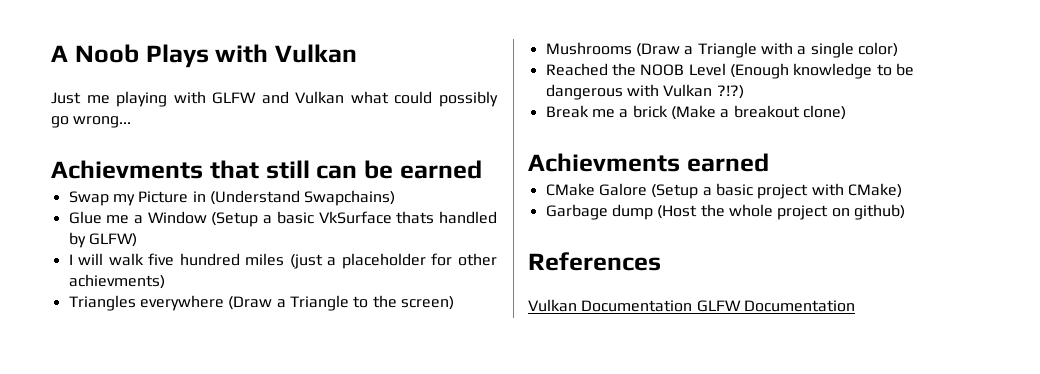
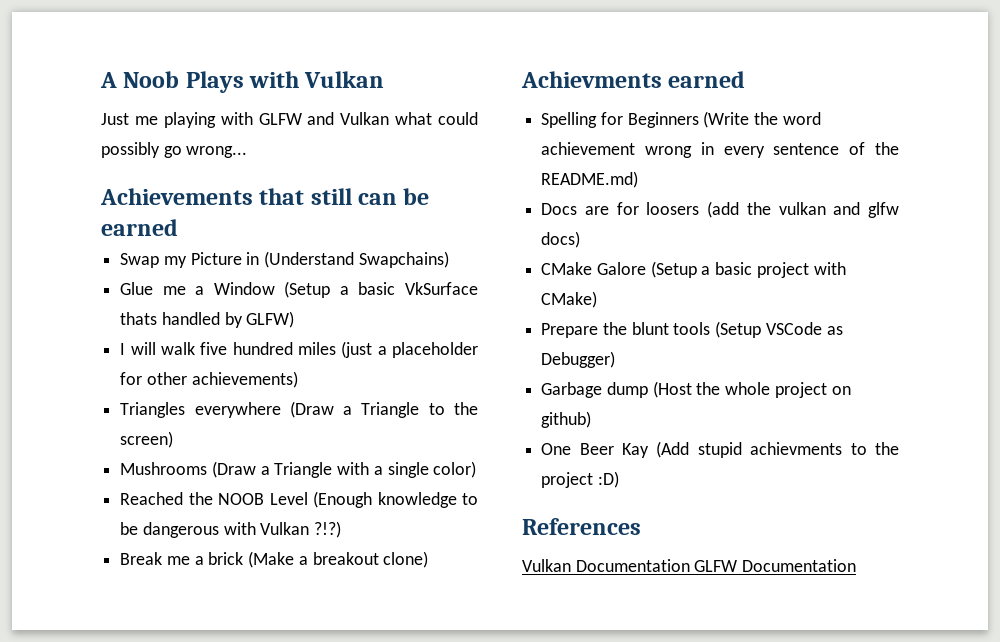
[51,160,203,179] Achievments -> [100,188,253,205] Achievements
[68,274,165,289] achievments) -> [191,371,298,388] achievements)
(769, 162) none -> [541,111,821,128] [541,142,899,158] [541,171,639,188] [541,201,899,218] [541,231,581,248] // Spelling for Beginners (Write the word achievement wrong in every sentence of the README.md) // Docs are for loosers (add the vulkan and glfw docs)
(902, 190) none -> [541,321,843,338] [541,351,616,368] // Prepare the blunt tools (Setup VSCode as Debugger)
(905, 212) none -> [541,441,899,458] [541,471,619,488] // One Beer Kay (Add stupid achievments to the project :D)

